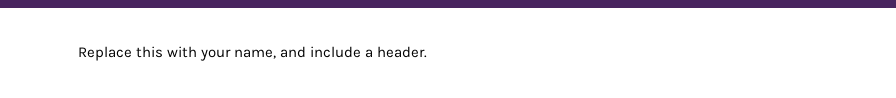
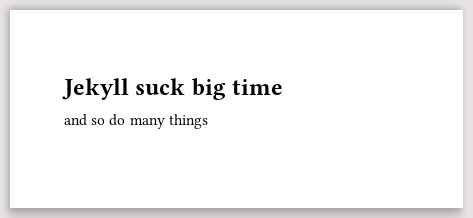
[78,46,428,61] Replace this with your name, and include a header. -> [62,78,284,100] [64,114,208,129] Jekyll suck big time // and so do many things

